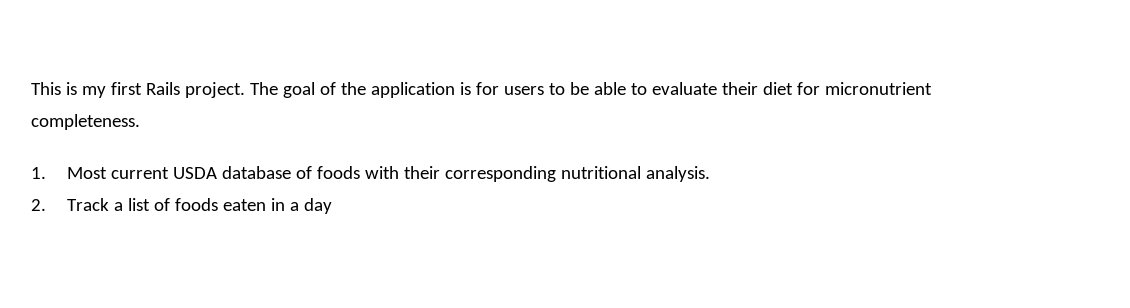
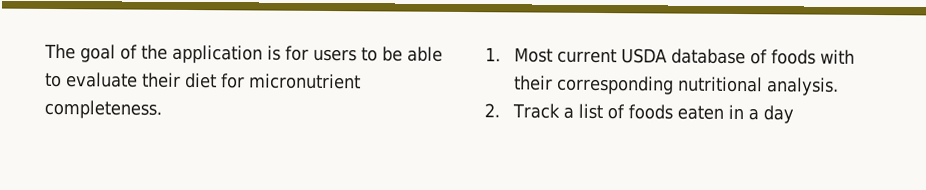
[31,82,245,98] This is my first Rails project. -> (44, 51) none

